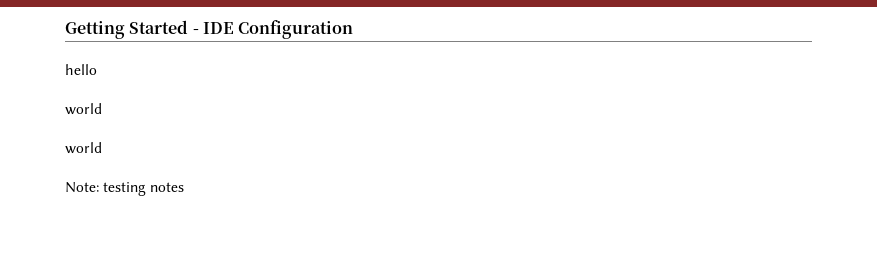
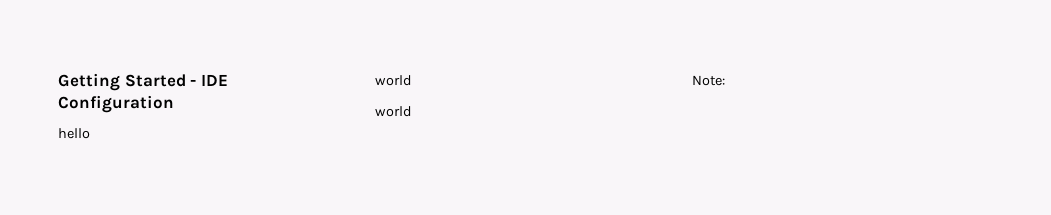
[103,182,185,196] testing notes -> (725, 80) none

